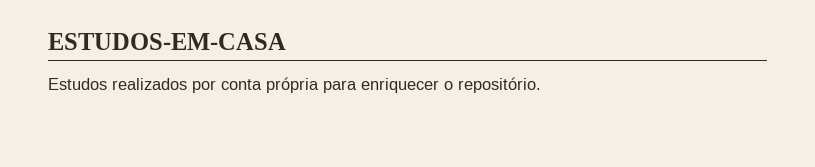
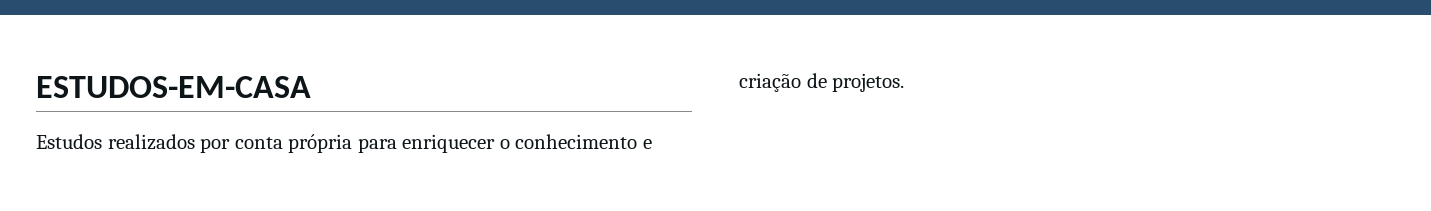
[458,77,541,93] repositório. -> [515,134,652,149] [739,73,905,92] conhecimento e criação de projetos.

